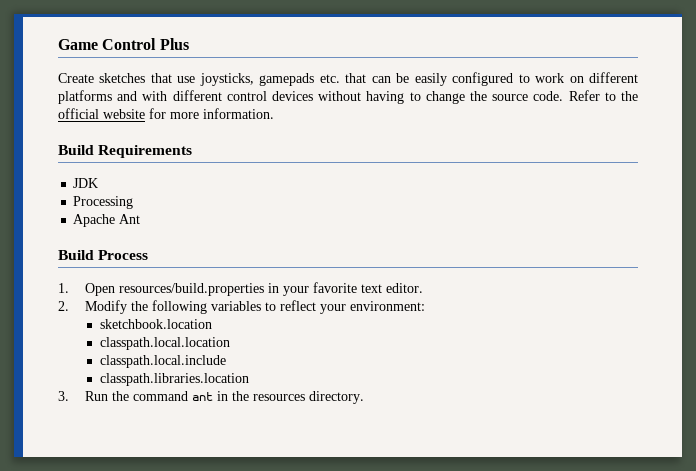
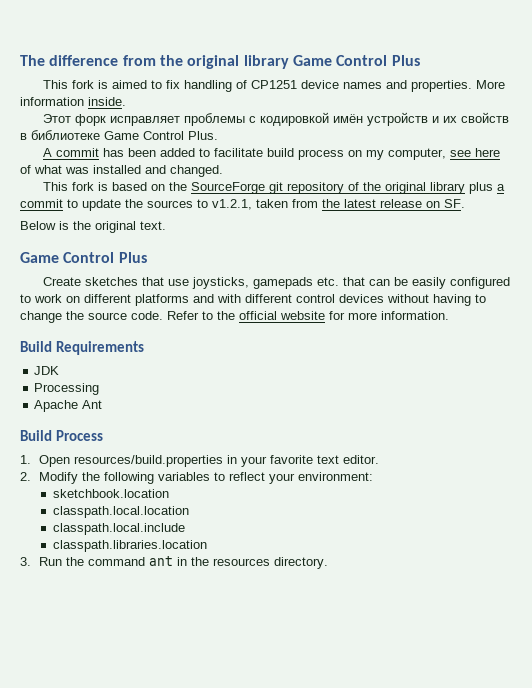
(58, 44) none -> [20,55,420,69] [42,80,505,92] [20,97,126,106] [42,112,509,126] [20,130,218,140] [42,148,500,160] [20,165,223,177] [42,182,505,194] [20,199,465,211] [20,221,166,233] The difference from the original library Game Control Plus // This fork is aimed to fix handling of CP1251 device names and properties. More information inside. // Этот форк исправляет проблемы с кодировкой имён устройств и их свойств в библиотеке Game Control Plus. // A commit has been added to facilitate build process on my computer, see here of what was installed and changed. // This fork is based on the SourceForge git repository of the original library plus a commit to update the sources to v1.2.1, taken from the latest release on SF. // Below is the original text. //

